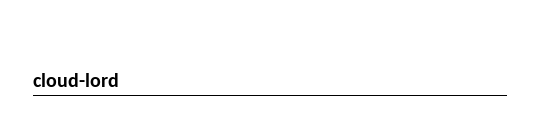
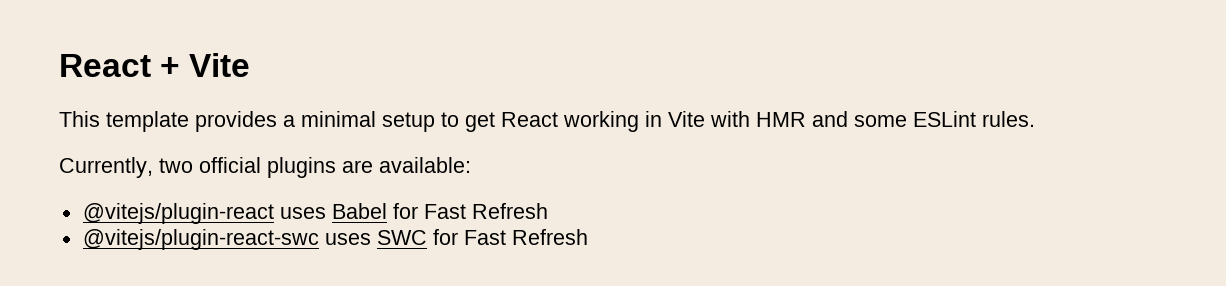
[33,73,119,87] cloud-lord -> [59,53,251,77] [59,111,1035,132] [59,157,471,178] [82,203,548,224] [82,229,588,250] React + Vite // This template provides a minimal setup to get React working in Vite with HMR and some ESLint rules. // Currently, two official plugins are available: // @vitejs/plugin-react uses Babel for Fast Refresh // @vitejs/plugin-react-swc uses SWC for Fast Refresh

